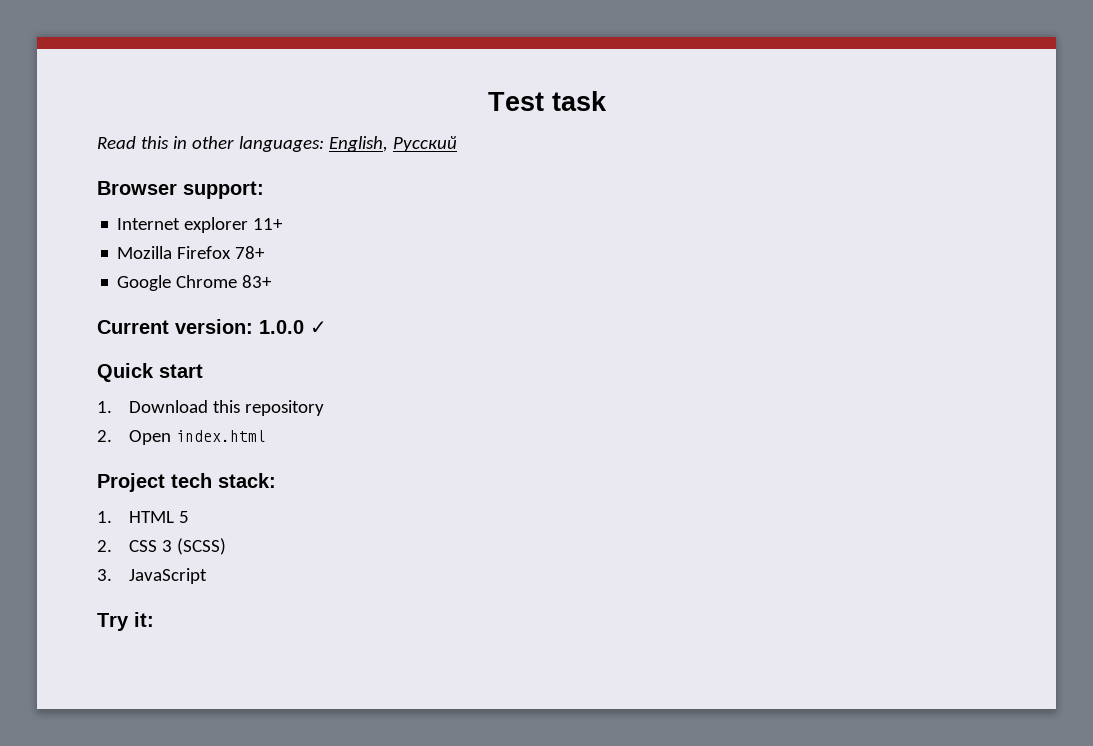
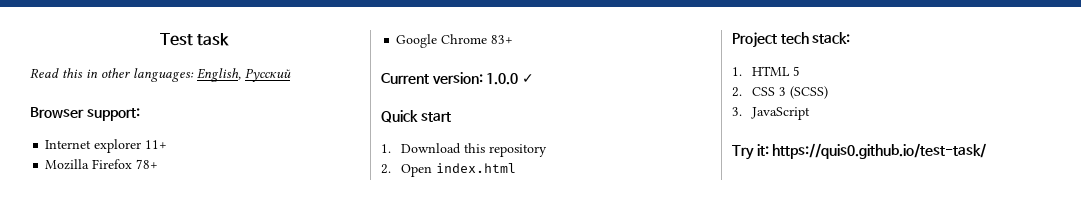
(154, 619) none -> [772,143,987,159] https://quis0.github.io/test-task/

